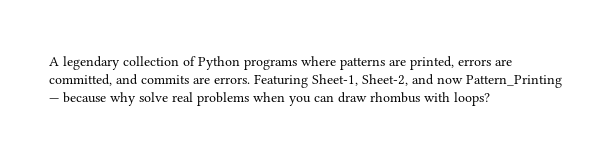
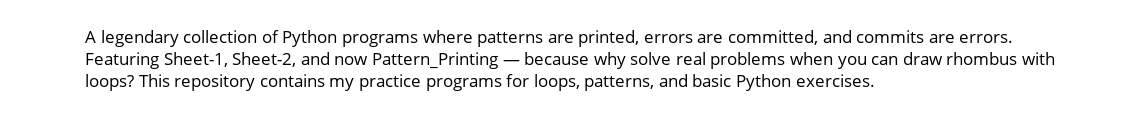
(490, 99) none -> [138,74,875,91] This repository contains my practice programs for loops, patterns, and basic Python exercises.

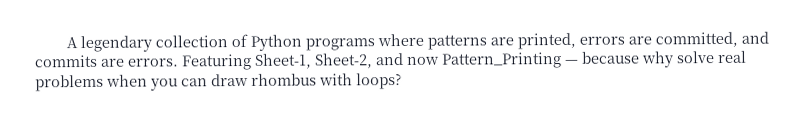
[138,74,875,91] This repository contains my practice programs for loops, patterns, and basic Python exercises. -> (402, 81) none

